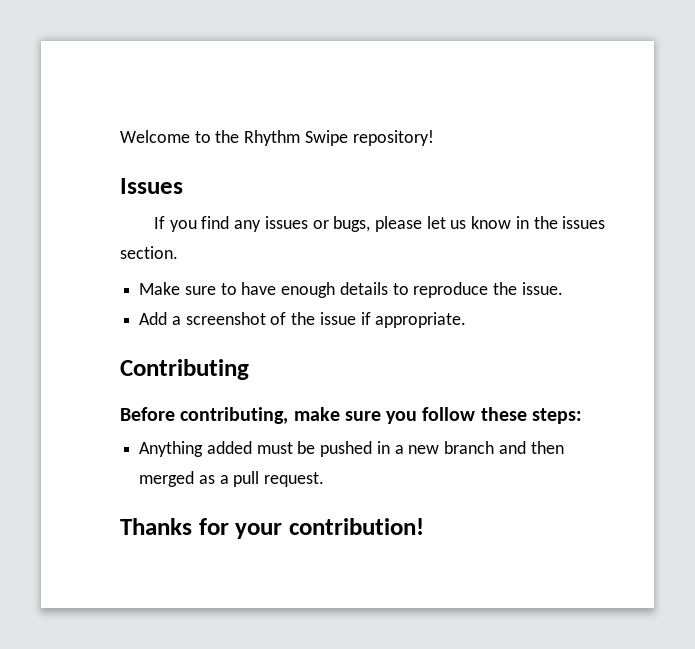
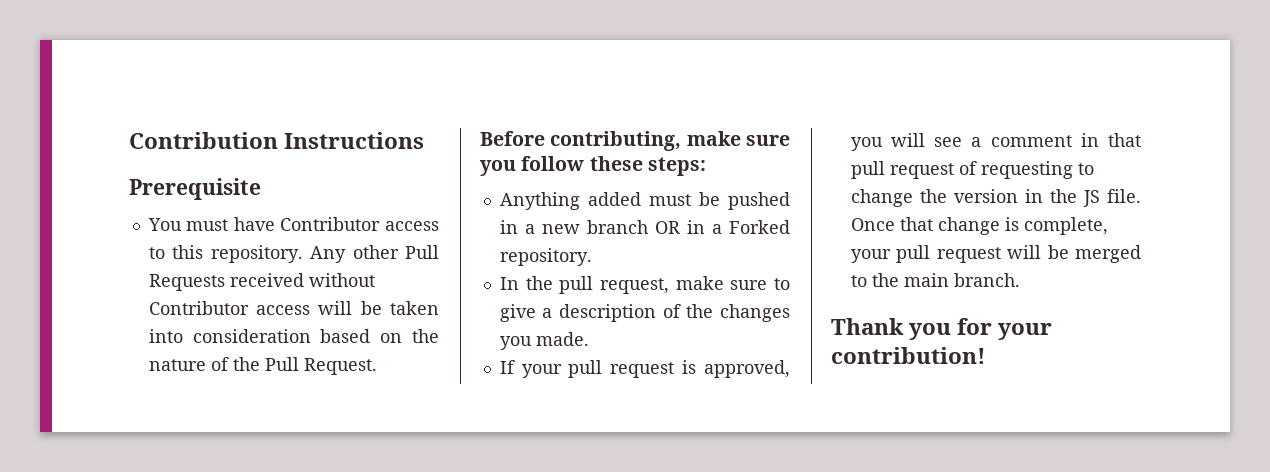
[120,130,434,146] [120,178,183,194] [153,216,606,232] [120,246,178,259] [139,282,563,298] [139,312,467,328] [120,359,249,380] Welcome to the Rhythm Swipe repository! // Issues // If you find any issues or bugs, please let us know in the issues section. // Make sure to have enough details to reproduce the issue. // Add a screenshot of the issue if appropriate. // Contributing -> [129,132,425,149] [129,178,261,200] [147,217,439,231] [148,245,439,263] [148,273,375,291] [148,301,439,315] [148,329,439,343] [148,357,377,375] Contribution Instructions // Prerequisite // You must have Contributor access to this repository. Any other Pull Requests received without Contributor access will be taken into consideration based on the nature of the Pull Request.
[498,441,564,454] [139,471,325,487] [120,518,192,535] and then merged as a pull request. // Thanks -> [654,220,790,234] [499,248,592,266] [499,276,790,294] [499,304,790,322] [499,332,589,350] [499,360,790,378] [850,133,1141,151] [850,161,1094,179] [850,189,1141,207] [850,217,1108,235] [850,245,1141,263] [850,273,1020,287] [831,318,952,340] OR in a Forked repository. // In the pull request, make sure to give a description of the changes you made. // If your pull request is approved, you will see a comment in that pull request of requesting to change the version in the JS file. Once that change is complete, your pull request will be merged to the main branch. // Thank you

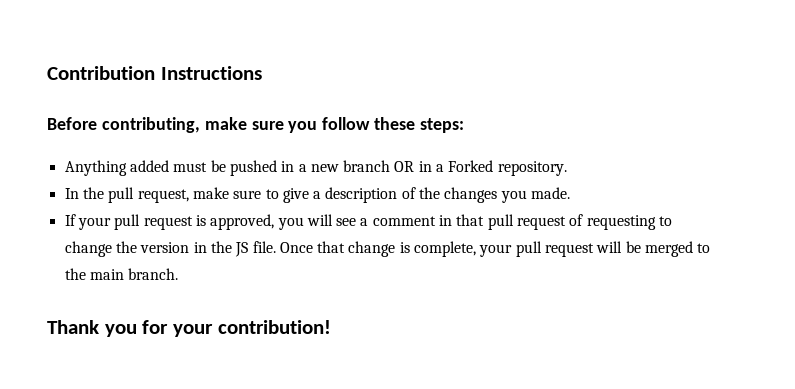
[129,178,261,200] [147,217,439,231] [148,245,439,263] [148,273,375,291] [148,301,439,315] [148,329,439,343] [148,357,377,375] // Prerequisite // You must have Contributor access to this repository. Any other Pull Requests received without Contributor access will be taken into consideration based on the nature of the Pull Request. -> (262, 73) none

